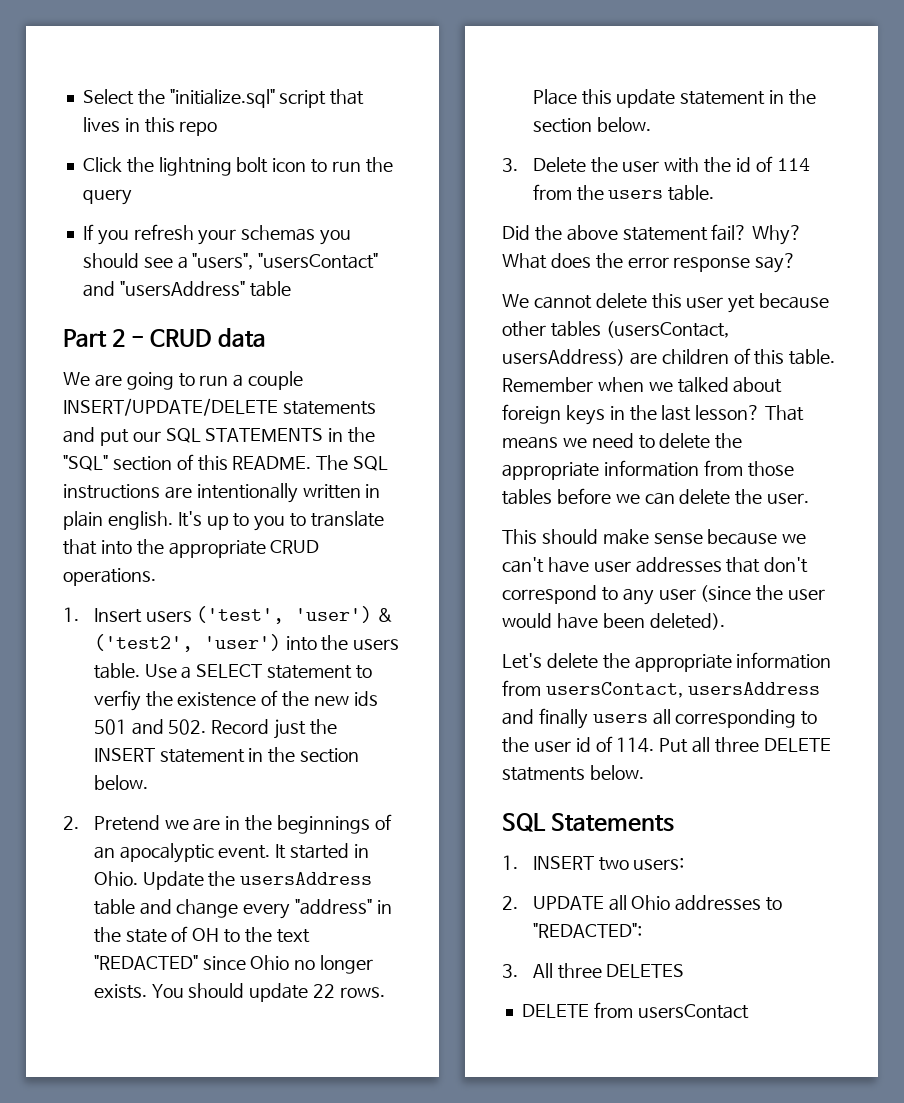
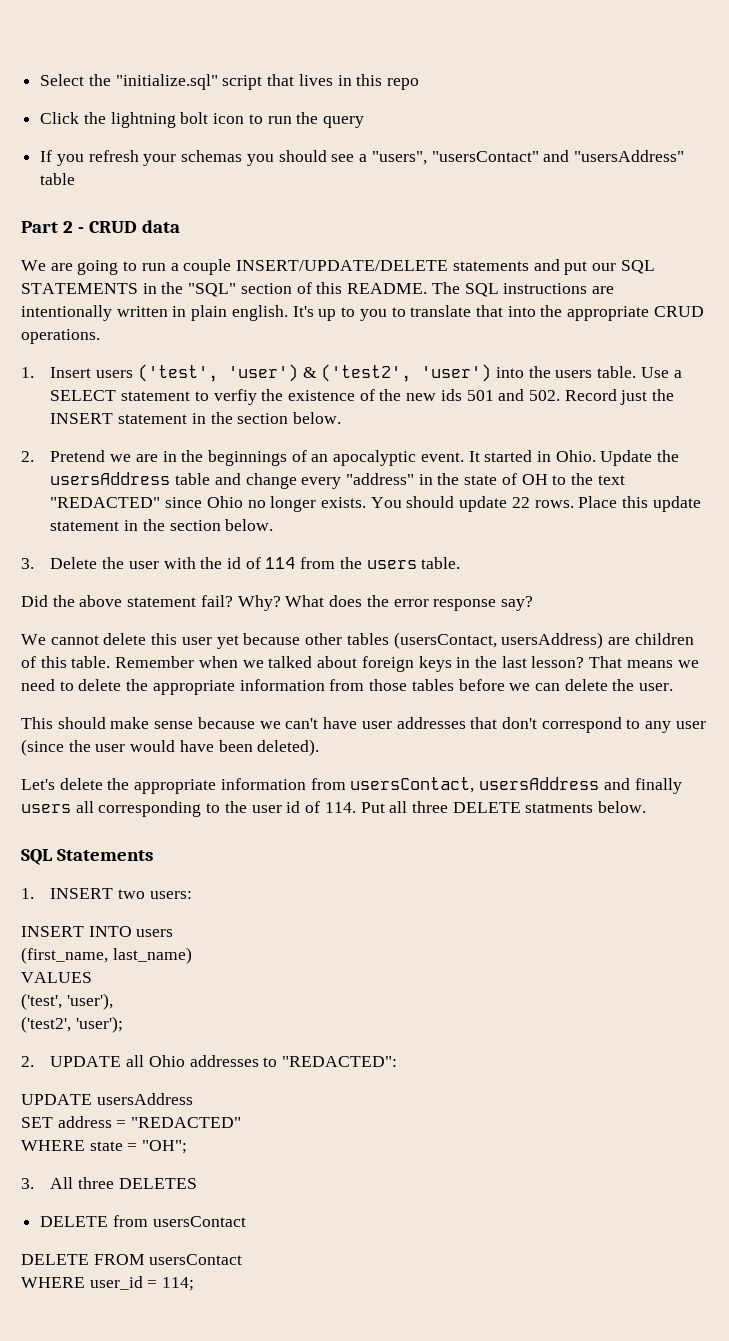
(685, 863) none -> [21,926,174,937] [21,947,192,964] [21,972,92,983] [21,993,113,1010] [21,1016,123,1033] // INSERT INTO users // (first_name, last_name) // VALUES // ('test', 'user'), // ('test2', 'user');
(642, 930) none -> [21,1093,193,1105] [21,1116,242,1128] [21,1140,188,1154] // UPDATE usersAddress // SET address = "REDACTED" // WHERE state = "OH";
(749, 1011) none -> [21,1254,243,1265] [21,1276,195,1291] // DELETE FROM usersContact // WHERE user_id = 114;

